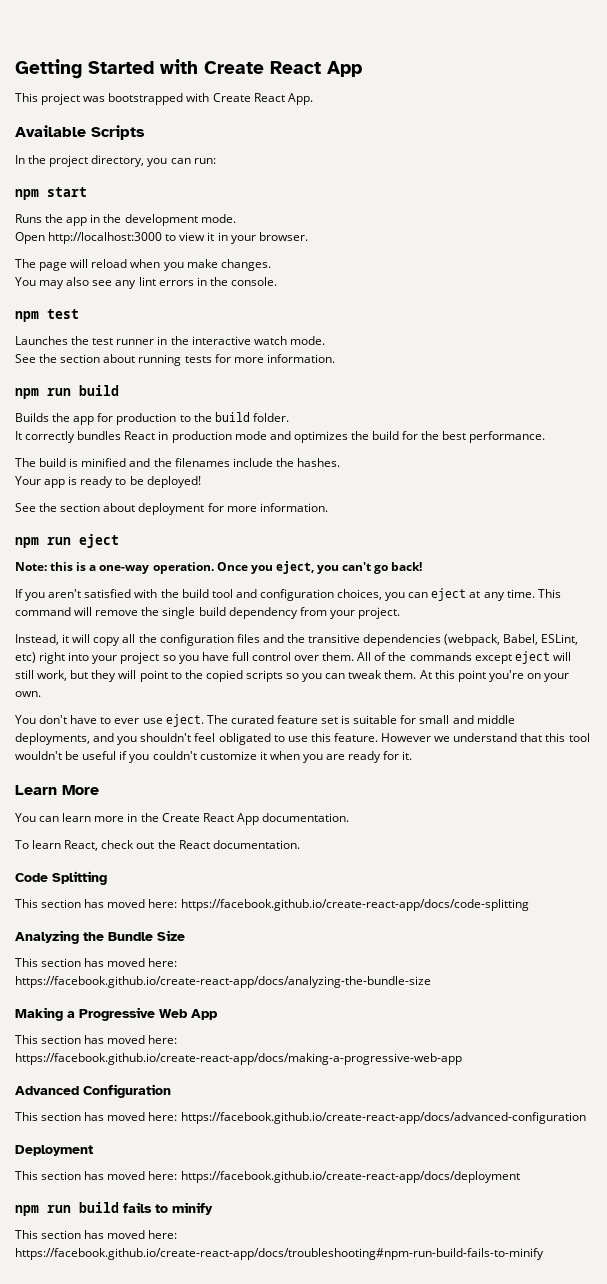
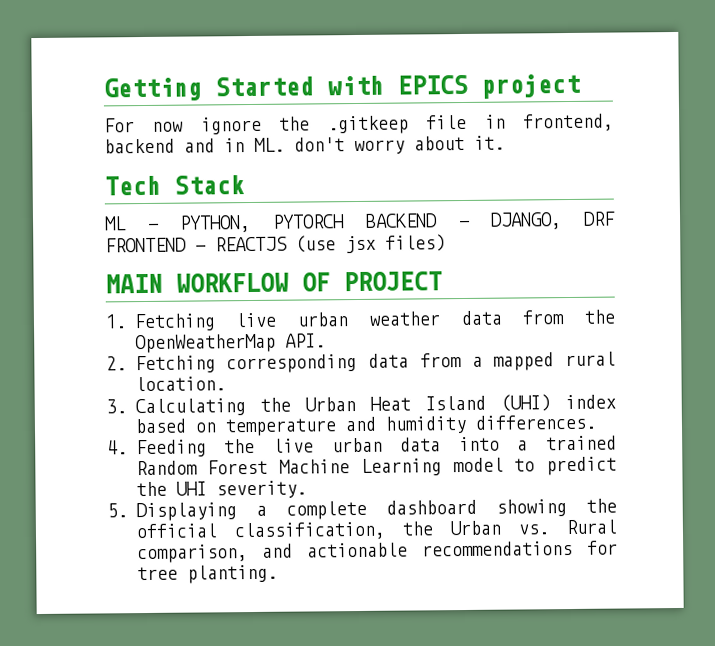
[204,61,362,77] [15,93,313,105] [15,125,145,140] [15,155,216,167] [15,187,87,200] [15,214,236,226] [15,232,308,244] [15,259,271,271] [15,277,277,289] [15,309,79,322] [15,336,325,345] [15,354,335,366] [15,385,119,399] [15,412,289,425] [15,431,546,443] [15,458,340,467] [15,476,201,488] [15,503,328,515] [15,534,119,548] [15,561,423,574] [15,588,561,601] [15,607,400,619] [15,634,579,646] [15,651,571,664] [15,670,570,682] [15,691,41,697] [15,714,515,727] [15,733,590,745] [15,751,413,763] [15,785,99,795] [15,813,349,825] [15,840,300,851] [15,871,107,885] [15,899,529,911] [15,930,185,944] [15,958,178,967] [15,976,431,988] [15,1007,218,1021] [15,1035,178,1044] [15,1053,462,1065] [15,1084,171,1098] [15,1112,586,1124] [15,1145,93,1156] [15,1171,520,1183] [15,1202,213,1216] [15,1230,178,1239] [15,1248,544,1260] Create React App // This project was bootstrapped with Create React App. // Available Scripts // In the project directory, you can run: // npm start // Runs the app in the development mode. // Open http://localhost:3000 to view it in your browser. // The page will reload when you make changes. // You may also see any lint errors in the console. // npm test // Launches the test runner in the interactive watch mode. // See the section about running tests for more information. // npm run build // Builds the app for production to the build folder. // It correctly bundles React in production mode and optimizes the build for the best performance. // The build is minified and the filenames include the hashes. // Your app is ready to be deployed! // See the section about deployment for more information. // npm run eject // Note: this is a one-way operation. Once you eject, you can't go back! // If you aren't satisfied with the build tool and configuration choices, you can eject at any time. This command will remove the single build dependency from your project. // Instead, it will copy all the configuration files and the transitive dependencies (webpack, Babel, ESLint, etc) right into your project so you have full control over them. All of the commands except eject will still work, but they will point to the copied scripts so you can tweak them. At this point you're on your own. // You don't have to ever use eject. The curated feature set is suitable for small and middle deployments, and you shouldn't feel obligated to use this feature. However we understand that this tool wouldn't be useful if you couldn't customize it when you are ready for it. // Learn More // You can learn more in the Create React App documentation. // To learn React, check out the React documentation. // Code Splitting // This section has moved here: https://facebook.github.io/create-react-app/docs/code-splitting // Analyzing the Bundle Size // This section has moved here: https://facebook.github.io/create-react-app/docs/analyzing-the-bundle-size // Making a Progressive Web App // This section has moved here: https://facebook.github.io/create-react-app/docs/making-a-progressive-web-app // Advanced Configuration // This section has moved here: https://facebook.github.io/create-react-app/docs/advanced-configuration // Deployment // This section has moved here: https://facebook.github.io/create-react-app/docs/deployment // npm run build fails to minify // This section has moved here: https://facebook.github.io/create-react-app/docs/troubleshooting#npm-run-build-fails-to-minify -> [397,73,580,99] [104,113,614,135] [104,135,505,155] [104,175,245,196] [104,211,616,233] [105,234,446,254] [105,271,442,294] [105,309,616,332] [134,333,326,354] [106,351,616,374] [134,376,226,392] [106,394,616,417] [134,414,597,437] [107,435,618,458] [135,456,617,476] [135,480,307,499] [107,498,617,522] [135,519,617,541] [136,540,618,564] [136,564,278,584] EPICS project // For now ignore the .gitkeep file in frontend, backend and in ML. don't worry about it. // Tech Stack // ML - PYTHON, PYTORCH BACKEND - DJANGO, DRF FRONTEND - REACTJS (use jsx files) // MAIN WORKFLOW OF PROJECT // 1. Fetching live urban weather data from the OpenWeatherMap API. // 2. Fetching corresponding data from a mapped rural location. // 3. Calculating the Urban Heat Island (UHI) index based on temperature and humidity differences. // 4. Feeding the live urban data into a trained Random Forest Machine Learning model to predict the UHI severity. // 5. Displaying a complete dashboard showing the official classification, the Urban vs. Rural comparison, and actionable recommendations for tree planting.

